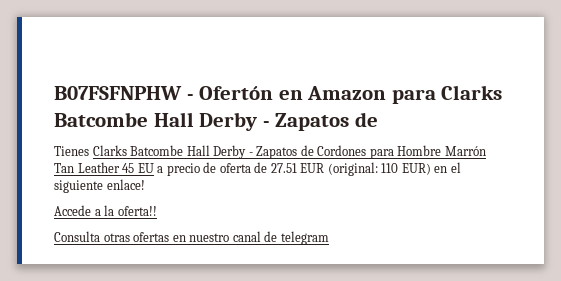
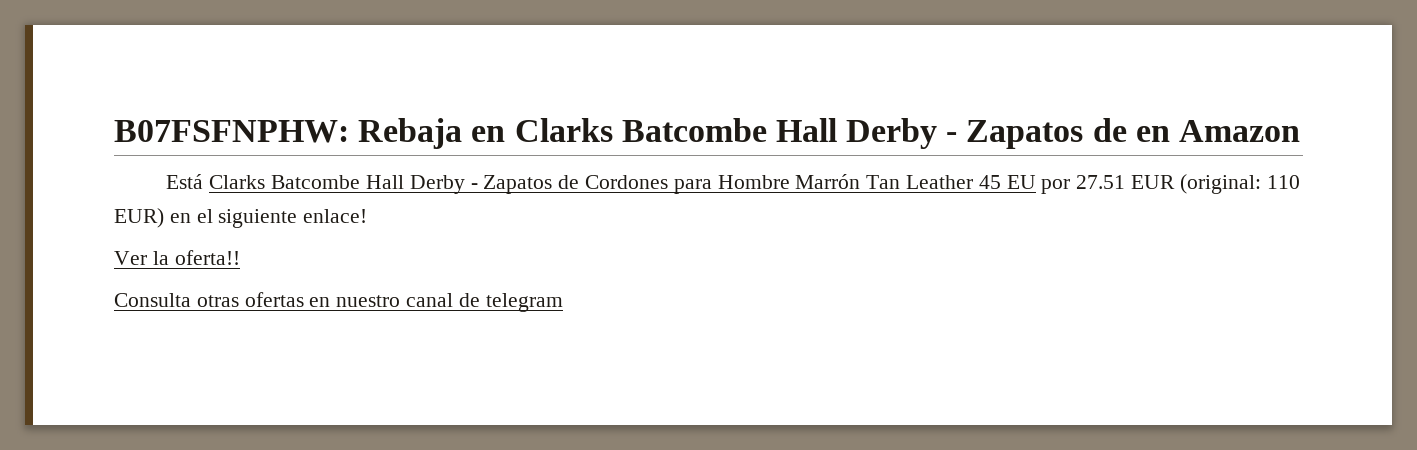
[54,85,503,104] [54,112,378,131] [54,146,89,156] B07FSFNPHW - Ofertón en Amazon para Clarks Batcombe Hall Derby - Zapatos de // Tienes -> [114,118,1300,149] [166,174,204,189] B07FSFNPHW: Rebaja en Clarks Batcombe Hall Derby - Zapatos de en Amazon // Está
[157,162,268,176] a precio de oferta de -> [1041,179,1071,194] por
[54,205,101,216] Accede a -> [114,251,147,265] Ver

